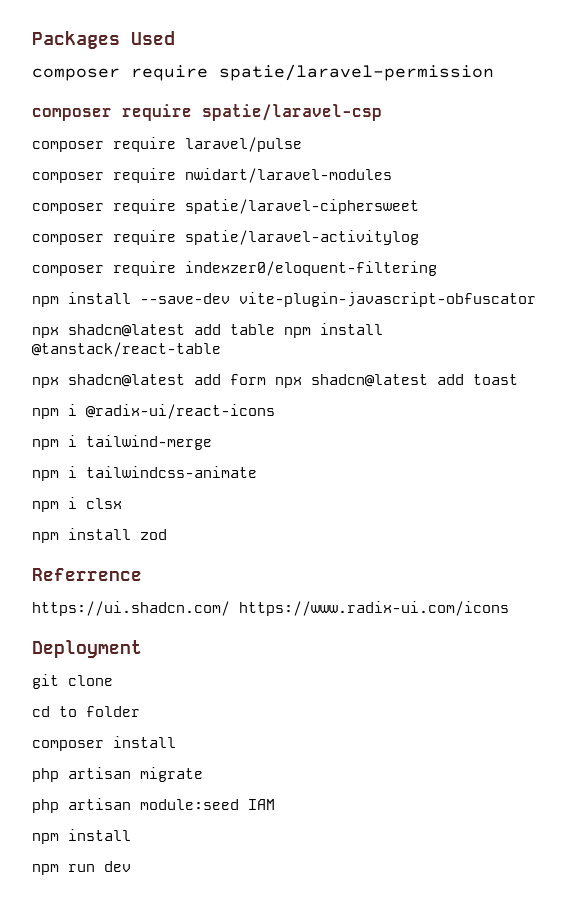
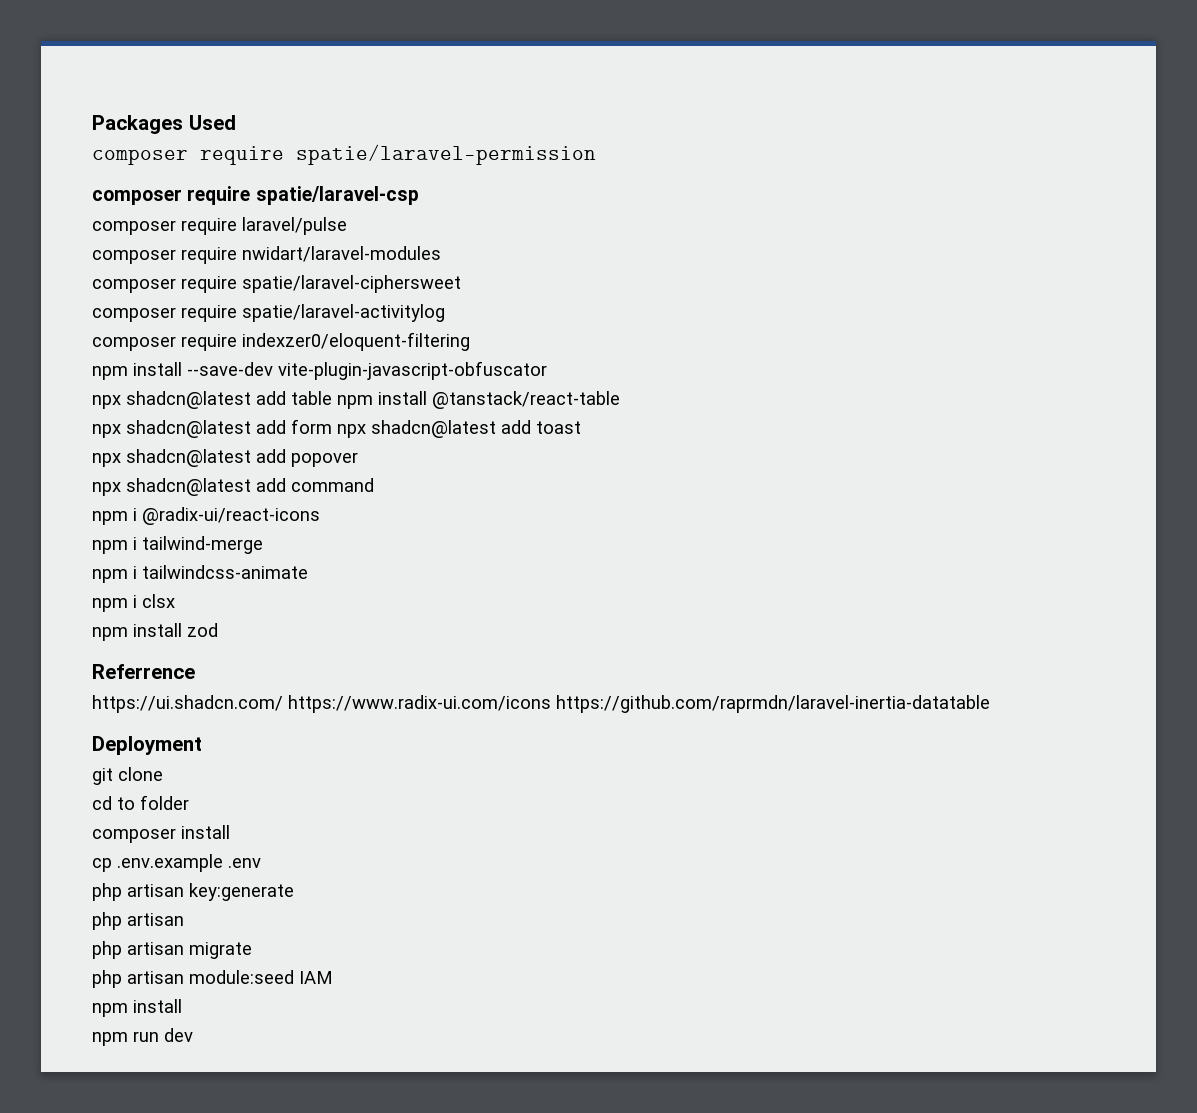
(518, 379) none -> [92,449,358,467] [92,478,374,496] // npx shadcn@latest add popover // npx shadcn@latest add command
(509, 608) none -> [556,695,990,713] https://github.com/raprmdn/laravel-inertia-datatable
(176, 742) none -> [92,854,261,872] [92,883,294,901] [92,912,184,930] // cp .env.example .env // php artisan key:generate // php artisan

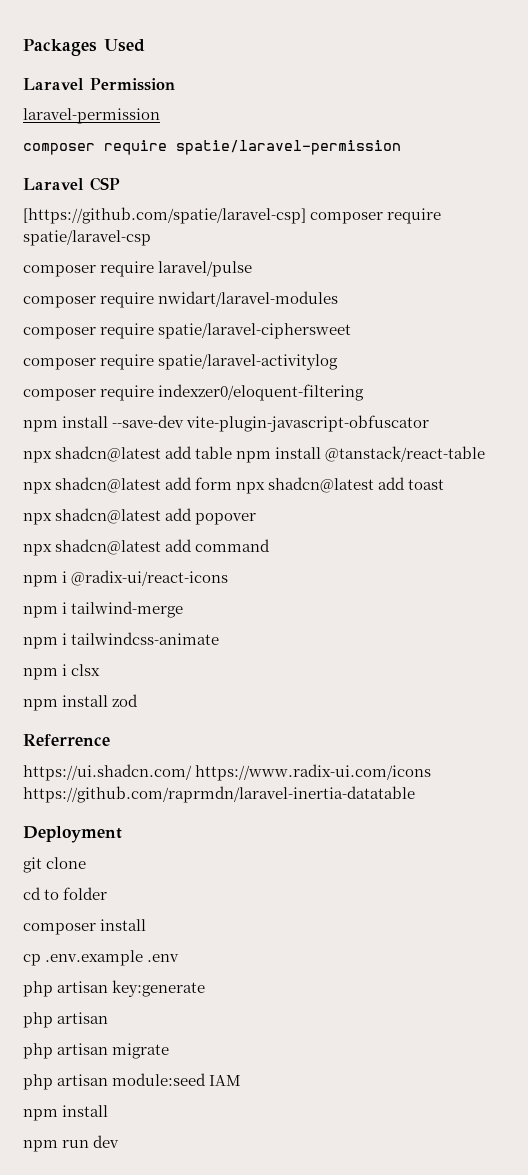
(236, 122) none -> [23,78,175,91] [23,108,160,124] // Laravel Permission // laravel-permission
(596, 154) none -> [23,177,120,191] [23,207,306,224] Laravel CSP // [https://github.com/spatie/laravel-csp]

